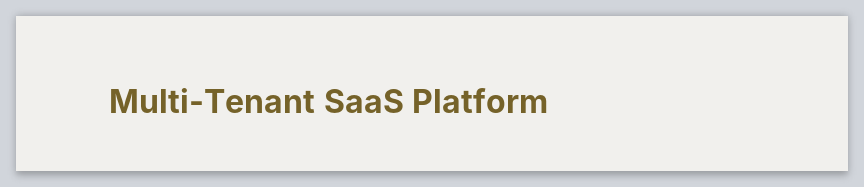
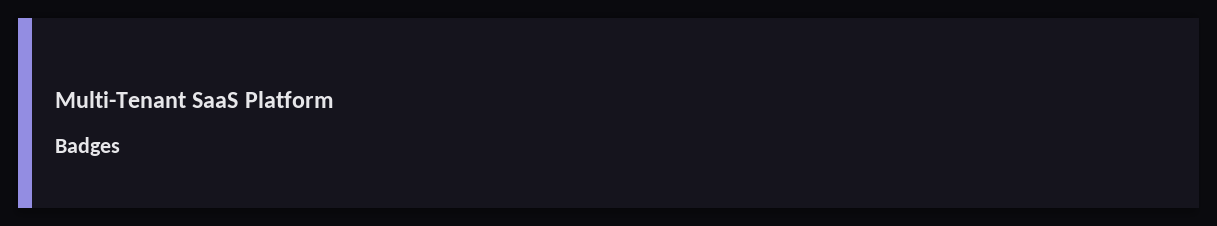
(549, 100) none -> [55,137,120,156] // Badges

